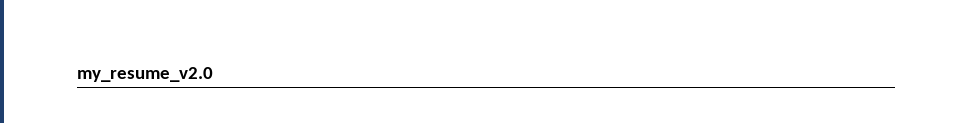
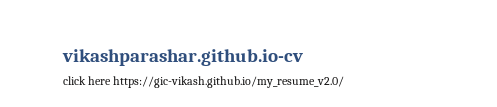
[77,67,213,82] my_resume_v2.0 -> [62,49,303,66] [63,76,345,88] vikashparashar.github.io-cv // click here https://gic-vikash.github.io/my_resume_v2.0/

